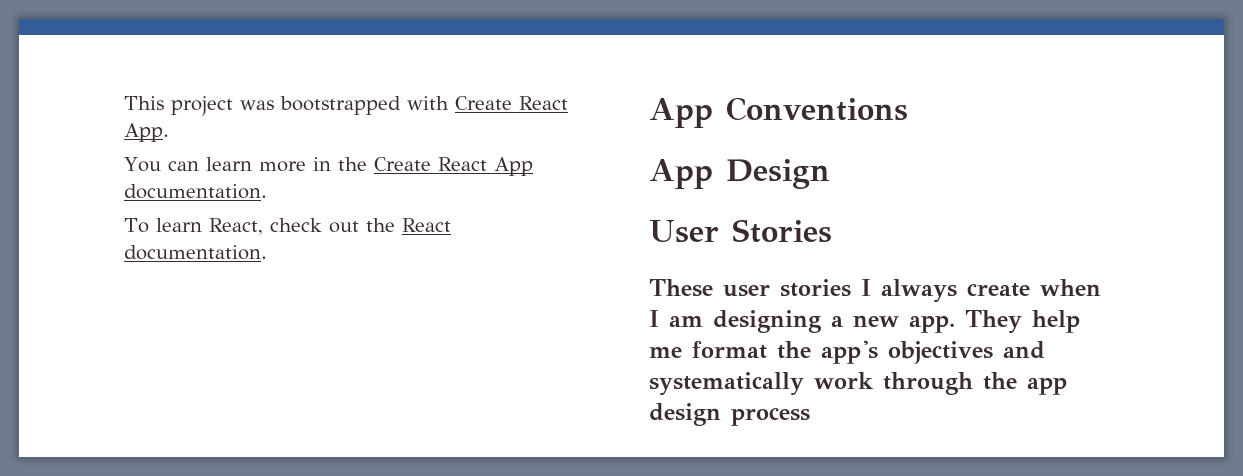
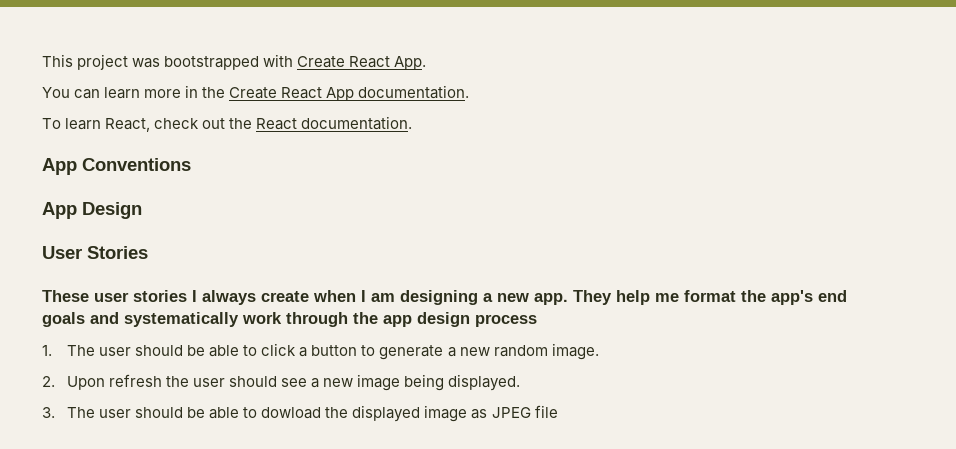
[888,341,993,364] objectives -> [818,290,847,302] [42,312,85,327] end goals
(810, 416) none -> [42,343,599,360] [42,374,521,391] [42,405,558,422] // 1. The user should be able to click a button to generate a new random image. // 2. Upon refresh the user should see a new image being displayed. // 3. The user should be able to dowload the displayed image as JPEG file

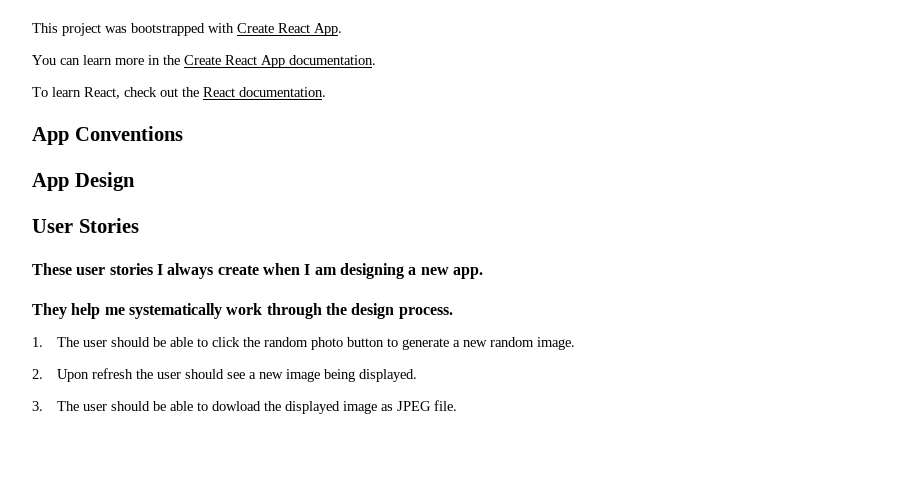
(568, 299) none -> (483, 273) //
[684,290,847,305] [42,312,119,327] format the app's end goals and -> (125, 311) none
[383,312,537,327] app design process -> [351,303,453,319] design process.
[299,347,308,357] a -> [243,337,344,350] the random photo
[534,405,558,418] file -> [434,400,458,411] file.

